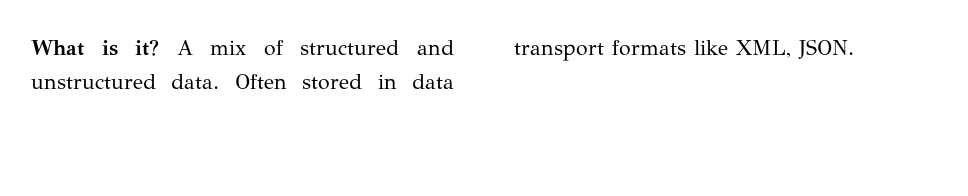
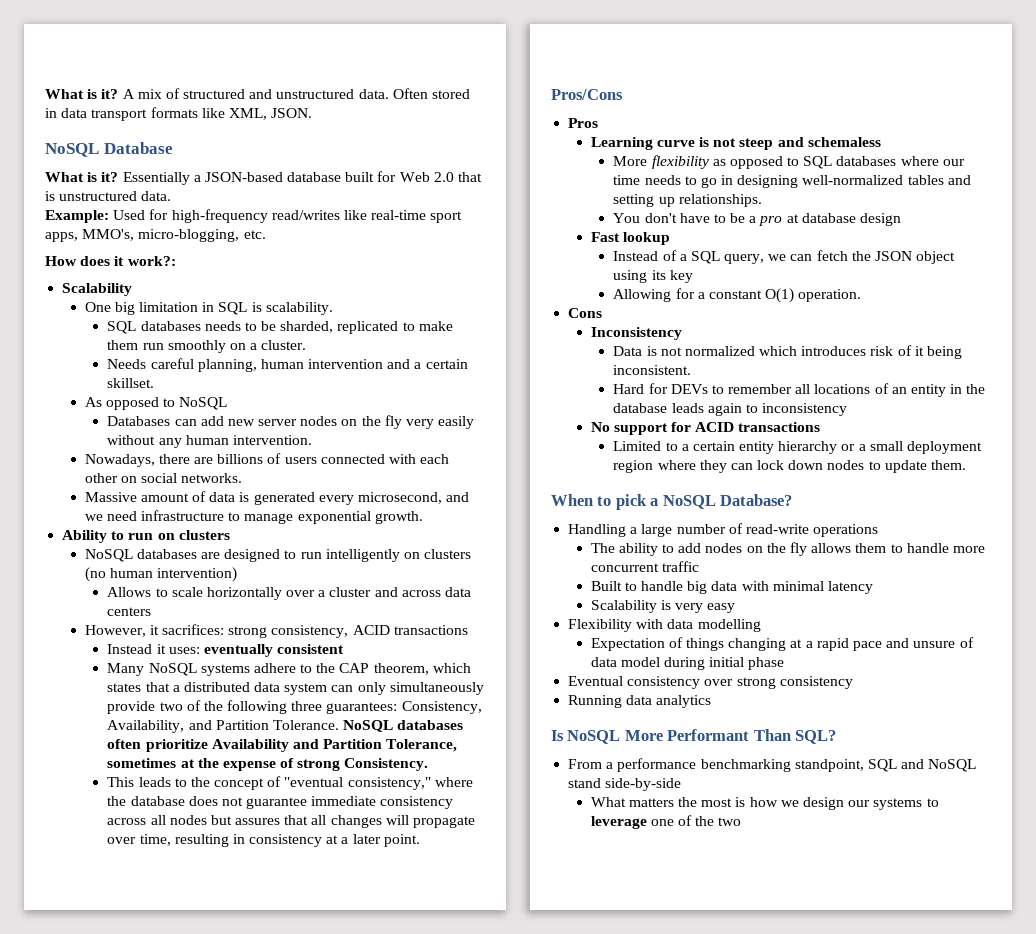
(854, 49) none -> [45,142,173,157] [45,171,483,185] [45,191,172,201] [45,209,463,223] [45,229,266,242] [45,256,176,266] [62,283,133,296] [84,302,333,315] [107,321,453,334] [107,340,307,353] [107,358,468,372] [107,378,155,388] [84,397,228,410] [107,415,475,429] [107,435,312,448] [84,453,450,467] [84,473,243,483] [84,491,470,505] [84,510,423,524] [62,530,230,543] [84,549,472,562] [84,567,238,582] [107,587,472,600] [107,607,152,616] [84,624,468,638] [107,644,345,657] [107,663,471,676] [107,682,484,695] [107,700,482,714] [107,720,464,733] [107,739,458,752] [107,758,429,771] [107,776,473,790] [107,796,454,809] [107,815,476,828] [107,834,420,847] [551,89,623,100] [568,118,599,128] [590,137,881,150] [613,155,965,169] [613,175,971,188] [613,194,762,207] [613,213,902,226] [590,232,670,245] [613,250,956,264] [613,270,693,283] [613,288,862,303] [568,308,603,318] [590,327,682,340] [613,345,963,359] [613,365,692,375] [613,383,986,397] [613,403,848,416] [590,422,821,435] [613,441,983,454] [613,460,967,473] [551,494,793,510] [568,523,879,537] [590,542,985,556] [590,561,699,572] [590,581,873,594] [590,600,736,613] [568,619,761,632] [590,637,974,651] [590,657,785,670] [568,676,853,689] [568,695,712,708] [551,729,837,744] [568,758,977,772] [568,778,682,791] [590,797,939,810] [590,815,742,829] // NoSQL Database // What is it? Essentially a JSON-based database built for Web 2.0 that is unstructured data. // Example: Used for high-frequency read/writes like real-time sport apps, MMO's, micro-blogging, etc. // How does it work?: // Scalability // One big limitation in SQL is scalability. // SQL databases needs to be sharded, replicated to make them run smoothly on a cluster. // Needs careful planning, human intervention and a certain skillset. // As opposed to NoSQL // Databases can add new server nodes on the fly very easily without any human intervention. // Nowadays, there are billions of users connected with each other on social networks. // Massive amount of data is generated every microsecond, and we need infrastructure to manage exponential growth. // Ability to run on clusters // NoSQL databases are designed to run intelligently on clusters (no human intervention) // Allows to scale horizontally over a cluster and across data centers // However, it sacrifices: strong consistency, ACID transactions // Instead it uses: eventually consistent // Many NoSQL systems adhere to the CAP theorem, which states that a distributed data system can only simultaneously provide two of the following three guarantees: Consistency, Availability, and Partition Tolerance. NoSQL databases often prioritize Availability and Partition Tolerance, sometimes at the expense of strong Consistency. // This leads to the concept of "eventual consistency," where the database does not guarantee immediate consistency across all nodes but assures that all changes will propagate over time, resulting in consistency at a later point. // Pros/Cons // Pros // Learning curve is not steep and schemaless // More flexibility as opposed to SQL databases where our time needs to go in designing well-normalized tables and setting up relationships. // You don't have to be a pro at database design // Fast lookup // Instead of a SQL query, we can fetch the JSON object using its key // Allowing for a constant O(1) operation. // Cons // Inconsistency // Data is not normalized which introduces risk of it being inconsistent. // Hard for DEVs to remember all locations of an entity in the database leads again to inconsistency // No support for ACID transactions // Limited to a certain entity hierarchy or a small deployment region where they can lock down nodes to update them. // When to pick a NoSQL Database? // Handling a large number of read-write operations // The ability to add nodes on the fly allows them to handle more concurrent traffic // Built to handle big data with minimal latency // Scalability is very easy // Flexibility with data modelling // Expectation of things changing at a rapid pace and unsure of data model during initial phase // Eventual consistency over strong consistency // Running data analytics // Is NoSQL More Performant Than SQL? // From a performance benchmarking standpoint, SQL and NoSQL stand side-by-side // What matters the most is how we design our systems to leverage one of the two

